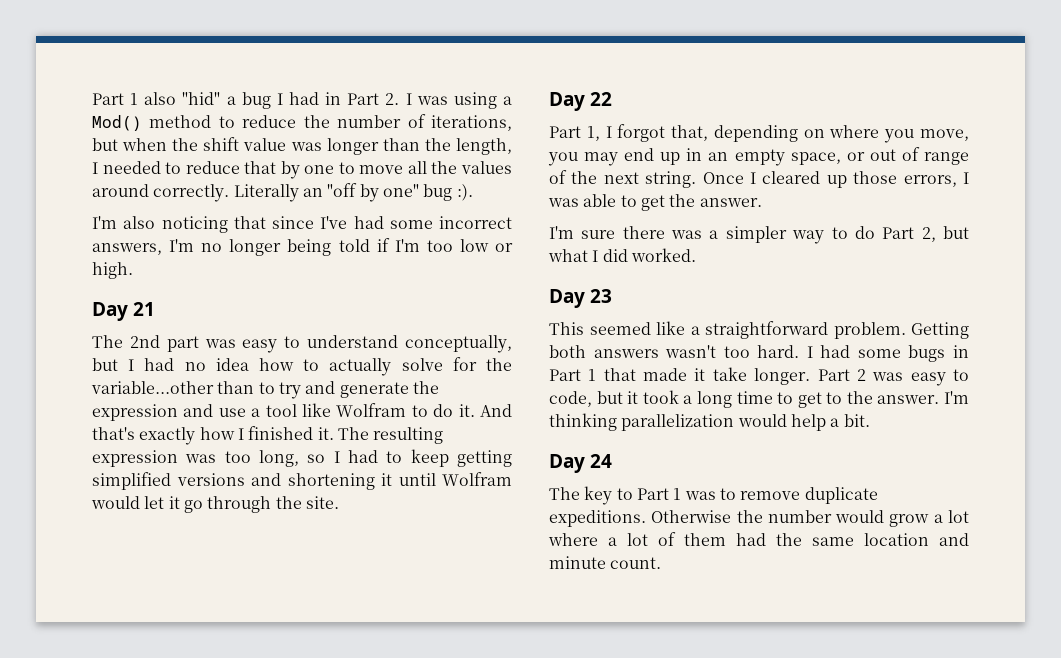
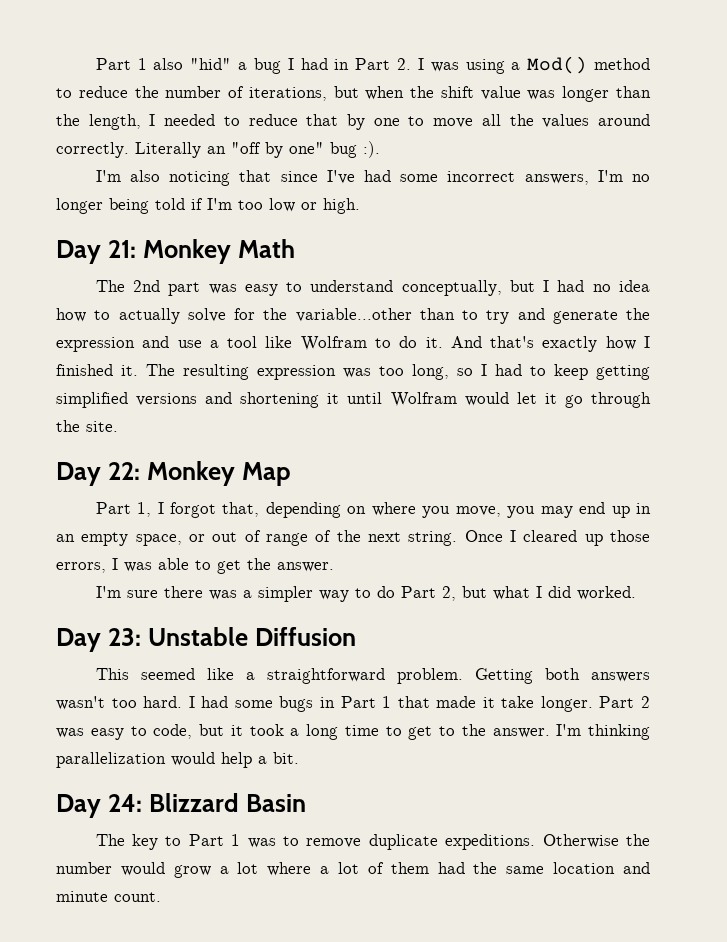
[133,302,156,316] 21 -> [107,239,295,264] 21: Monkey Math
[590,92,613,106] 22 -> [107,461,291,486] 22: Monkey Map
[590,289,613,303] 23 -> [107,627,356,646] 23: Unstable Diffusion
[590,454,613,468] 24 -> [107,793,306,812] 24: Blizzard Basin

